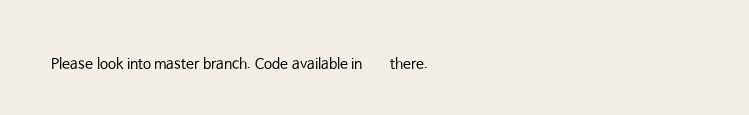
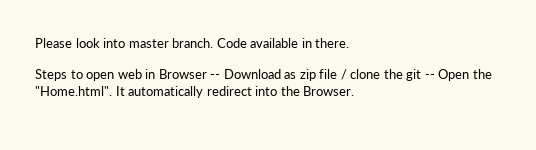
(428, 63) none -> [35,69,492,81] [35,86,355,98] // Steps to open web in Browser -- Download as zip file / clone the git -- Open the "Home.html". It automatically redirect into the Browser.

